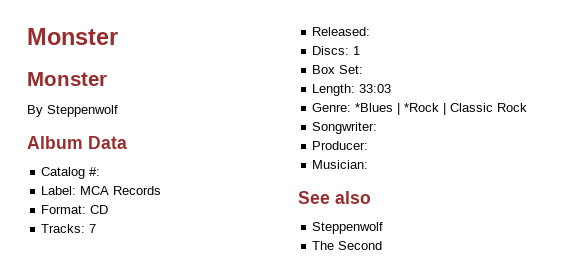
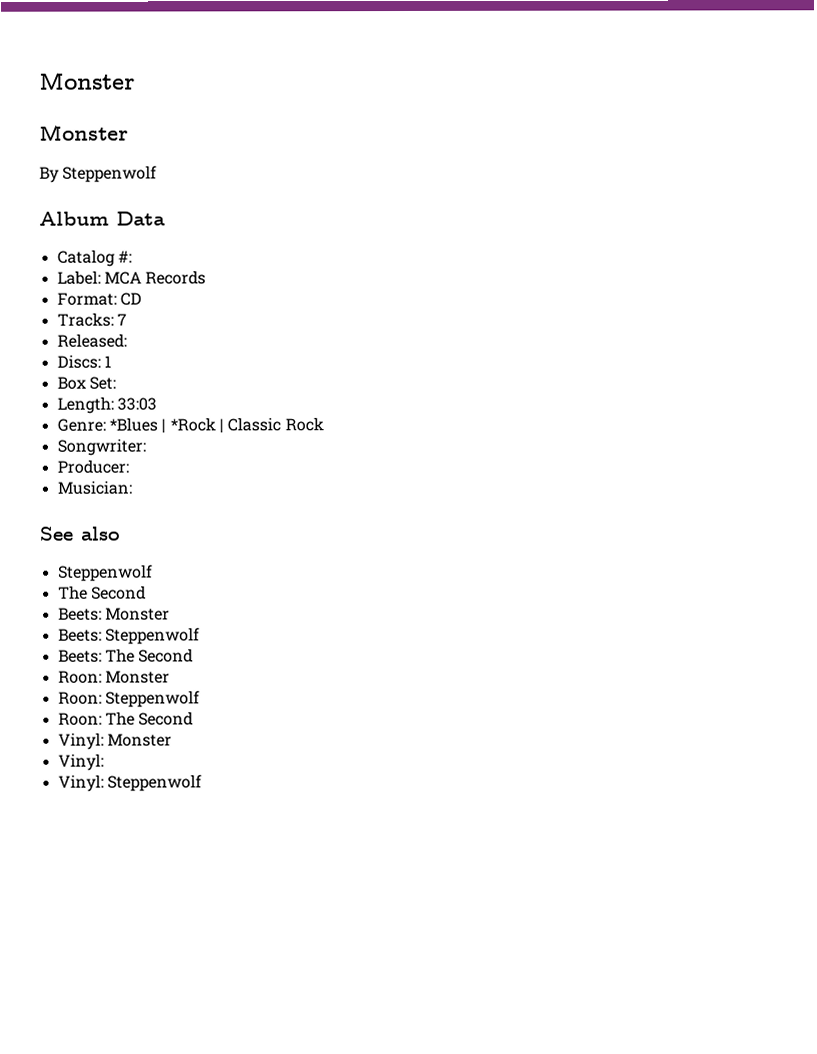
(383, 245) none -> [57,607,170,621] [57,627,200,645] [57,648,194,663] [57,670,170,684] [57,690,200,708] [57,711,194,726] [57,732,172,750] [57,753,104,771] [57,774,202,792] // Beets: Monster // Beets: Steppenwolf // Beets: The Second // Roon: Monster // Roon: Steppenwolf // Roon: The Second // Vinyl: Monster // Vinyl: // Vinyl: Steppenwolf

